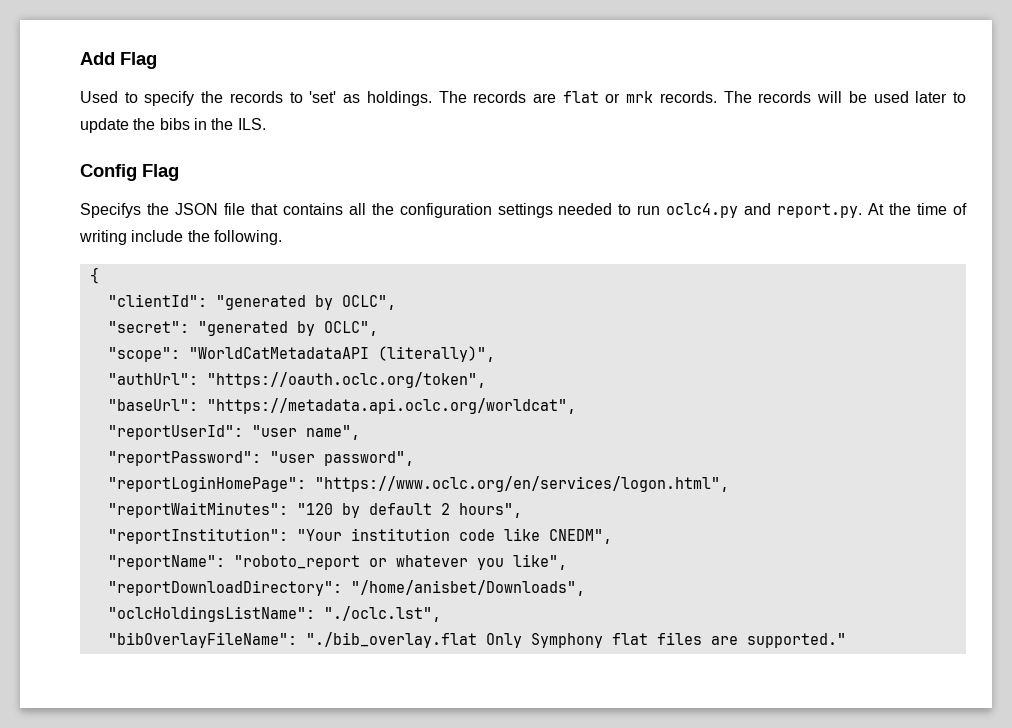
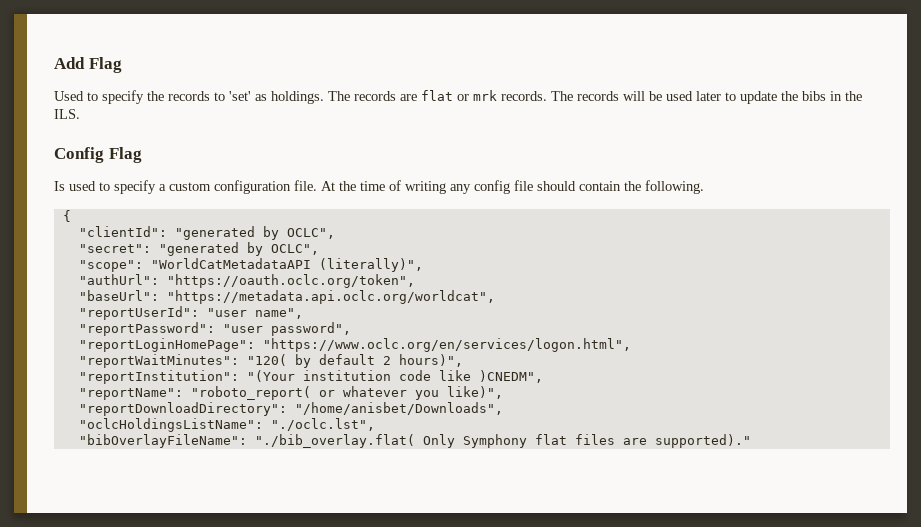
[80,203,863,218] Specifys the JSON file that contains all the configuration settings needed to run oclc4.py and report.py. -> [54,180,317,194] Is used to specify a custom configuration file.
[131,230,184,242] include -> [450,180,621,194] any config file should contain
[296,503,333,515] "120 -> [246,354,287,366] "120(
[458,503,522,518] hours", -> [398,354,463,367] hours)",
[296,529,342,541] "Your -> [246,370,295,382] "(Your
[548,529,612,544] CNEDM", -> [478,370,543,383] )CNEDM",
[233,555,360,570] "roboto_report -> [190,386,311,400] "roboto_report(
[512,554,567,570] like", -> [446,386,503,399] like)",
[305,632,477,648] "./bib_overlay.flat -> [254,434,415,448] "./bib_overlay.flat(
[746,633,846,648] supported." -> [654,434,751,448] supported)."

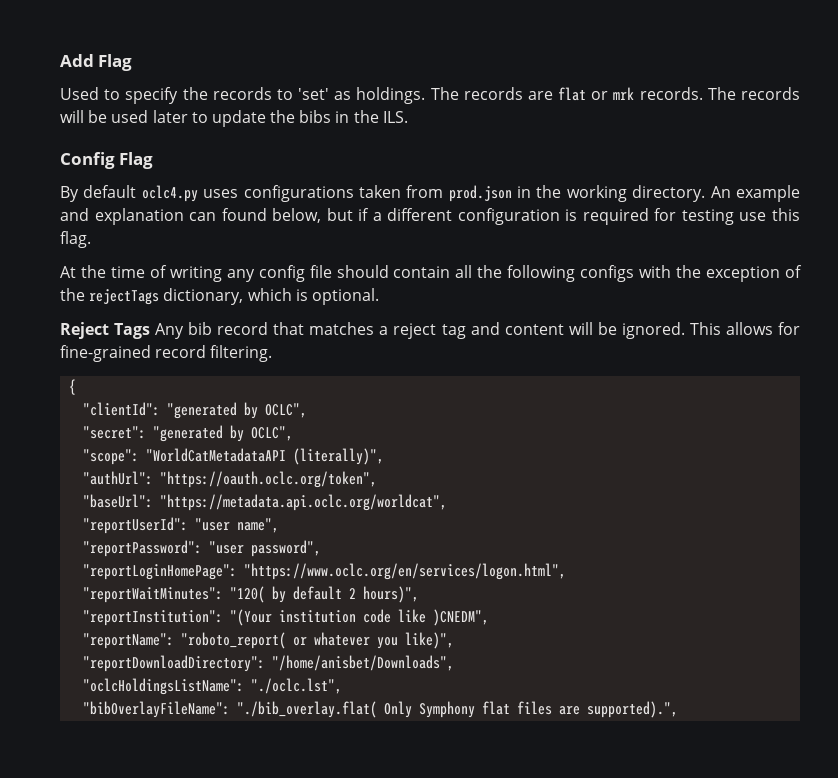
[54,180,317,194] Is used to specify a custom configuration file. -> [60,185,800,202] [60,208,800,225] [60,231,91,248] By default oclc4.py uses configurations taken from prod.json in the working directory. An example and explanation can found below, but if a different configuration is required for testing use this flag. //
[624,180,704,194] the following. -> [455,265,803,282] [60,288,379,305] [60,322,800,339] [60,345,273,362] all the following configs with the exception of the rejectTags dictionary, which is optional. // Reject Tags Any bib record that matches a reject tag and content will be ignored. This allows for fine-grained record filtering.
[654,434,751,448] supported)." -> [587,701,679,718] supported).",

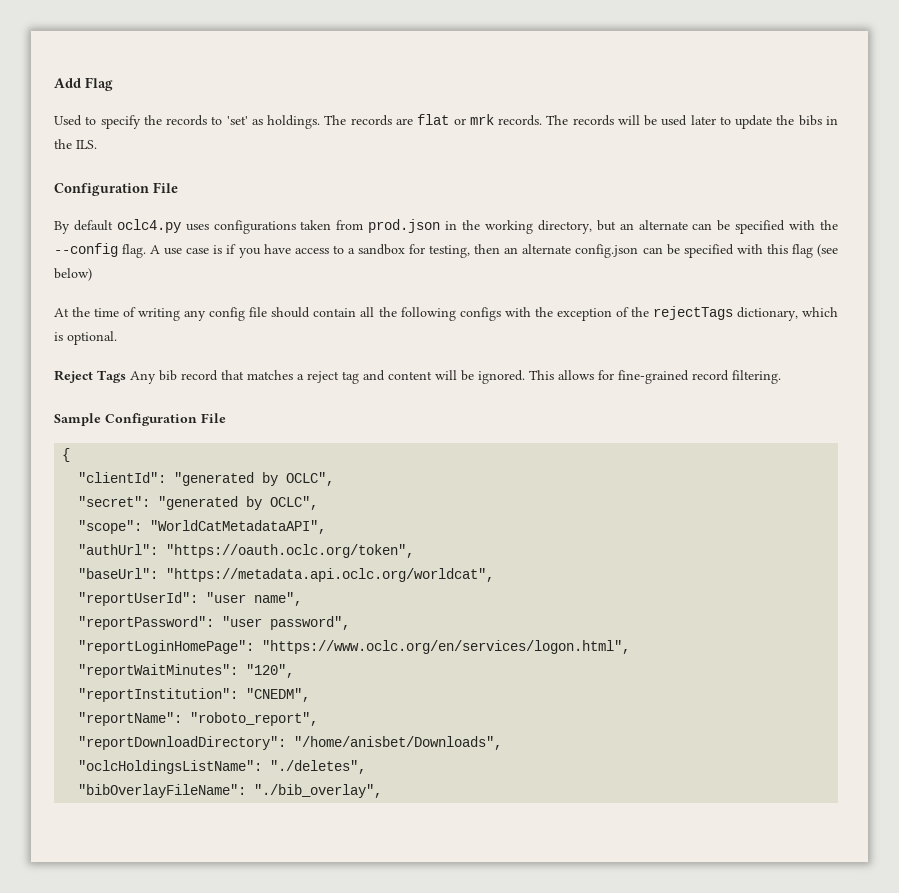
[60,152,154,169] Config Flag -> [54,182,178,196] Configuration File
[632,185,800,202] [60,208,800,225] [60,231,91,248] directory. An example and explanation can found below, but if a different configuration is required for testing use this flag. -> [537,220,839,234] [54,243,839,258] [54,268,92,281] directory, but an alternate can be specified with the --config flag. A use case is if you have access to a sandbox for testing, then an alternate config.json can be specified with this flag (see below)
(273, 353) none -> [54,413,226,426] // Sample Configuration File
[146,448,385,465] "WorldCatMetadataAPI (literally)", -> [150,520,327,534] "WorldCatMetadataAPI",
[230,586,420,603] [83,609,490,626] [83,632,455,649] "120( by default 2 hours)", // "reportInstitution": "(Your institution code like )CNEDM", // "reportName": "roboto_report( or whatever you like)", -> [246,664,295,678] [78,688,311,702] [78,712,319,726] "120", // "reportInstitution": "CNEDM", // "reportName": "roboto_report",
[251,678,343,694] "./oclc.lst", -> [270,760,367,774] "./deletes",
[237,701,679,718] "./bib_overlay.flat( Only Symphony flat files are supported).", -> [254,784,383,798] "./bib_overlay",

